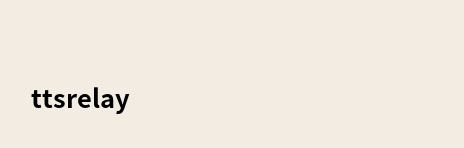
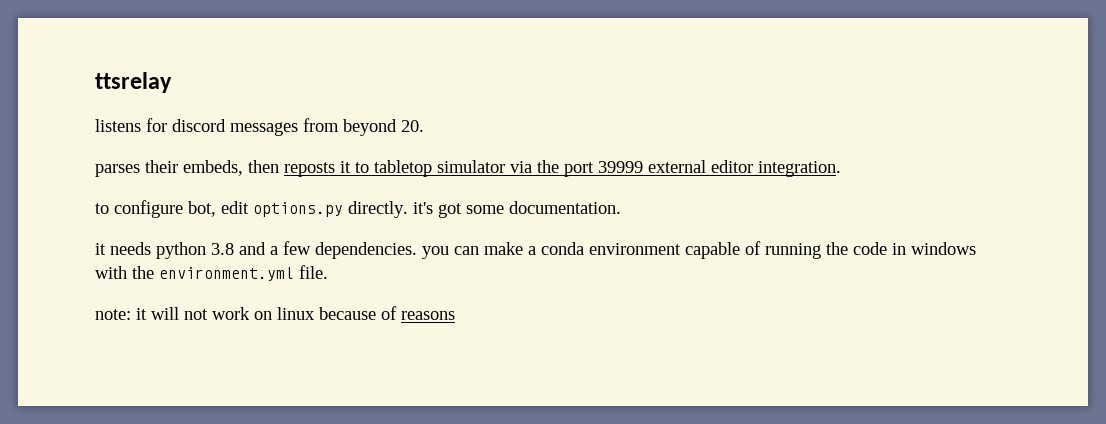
(130, 100) none -> [95,118,424,136] [95,160,841,177] [95,200,621,218] [95,241,976,259] [95,265,328,281] [95,306,455,320] // listens for discord messages from beyond 20. // parses their embeds, then reposts it to tabletop simulator via the port 39999 external editor integration. // to configure bot, edit options.py directly. it's got some documentation. // it needs python 3.8 and a few dependencies. you can make a conda environment capable of running the code in windows with the environment.yml file. // note: it will not work on linux because of reasons

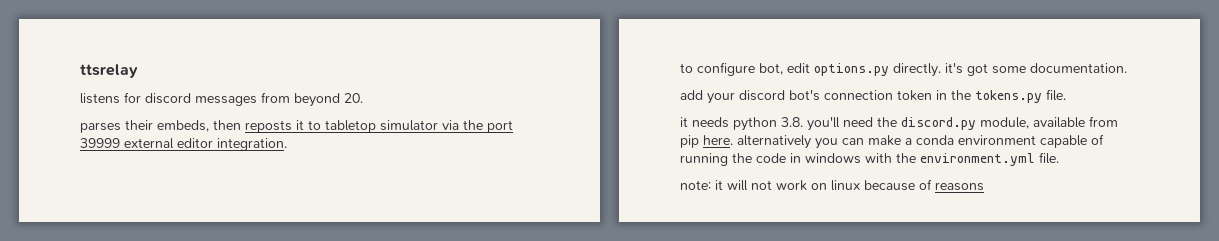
[95,241,417,259] it needs python 3.8 and a few dependencies. -> [680,89,1066,104] [680,116,1118,131] [680,135,811,149] add your discord bot's connection token in the tokens.py file. // it needs python 3.8. you'll need the discord.py module, available from pip here. alternatively

